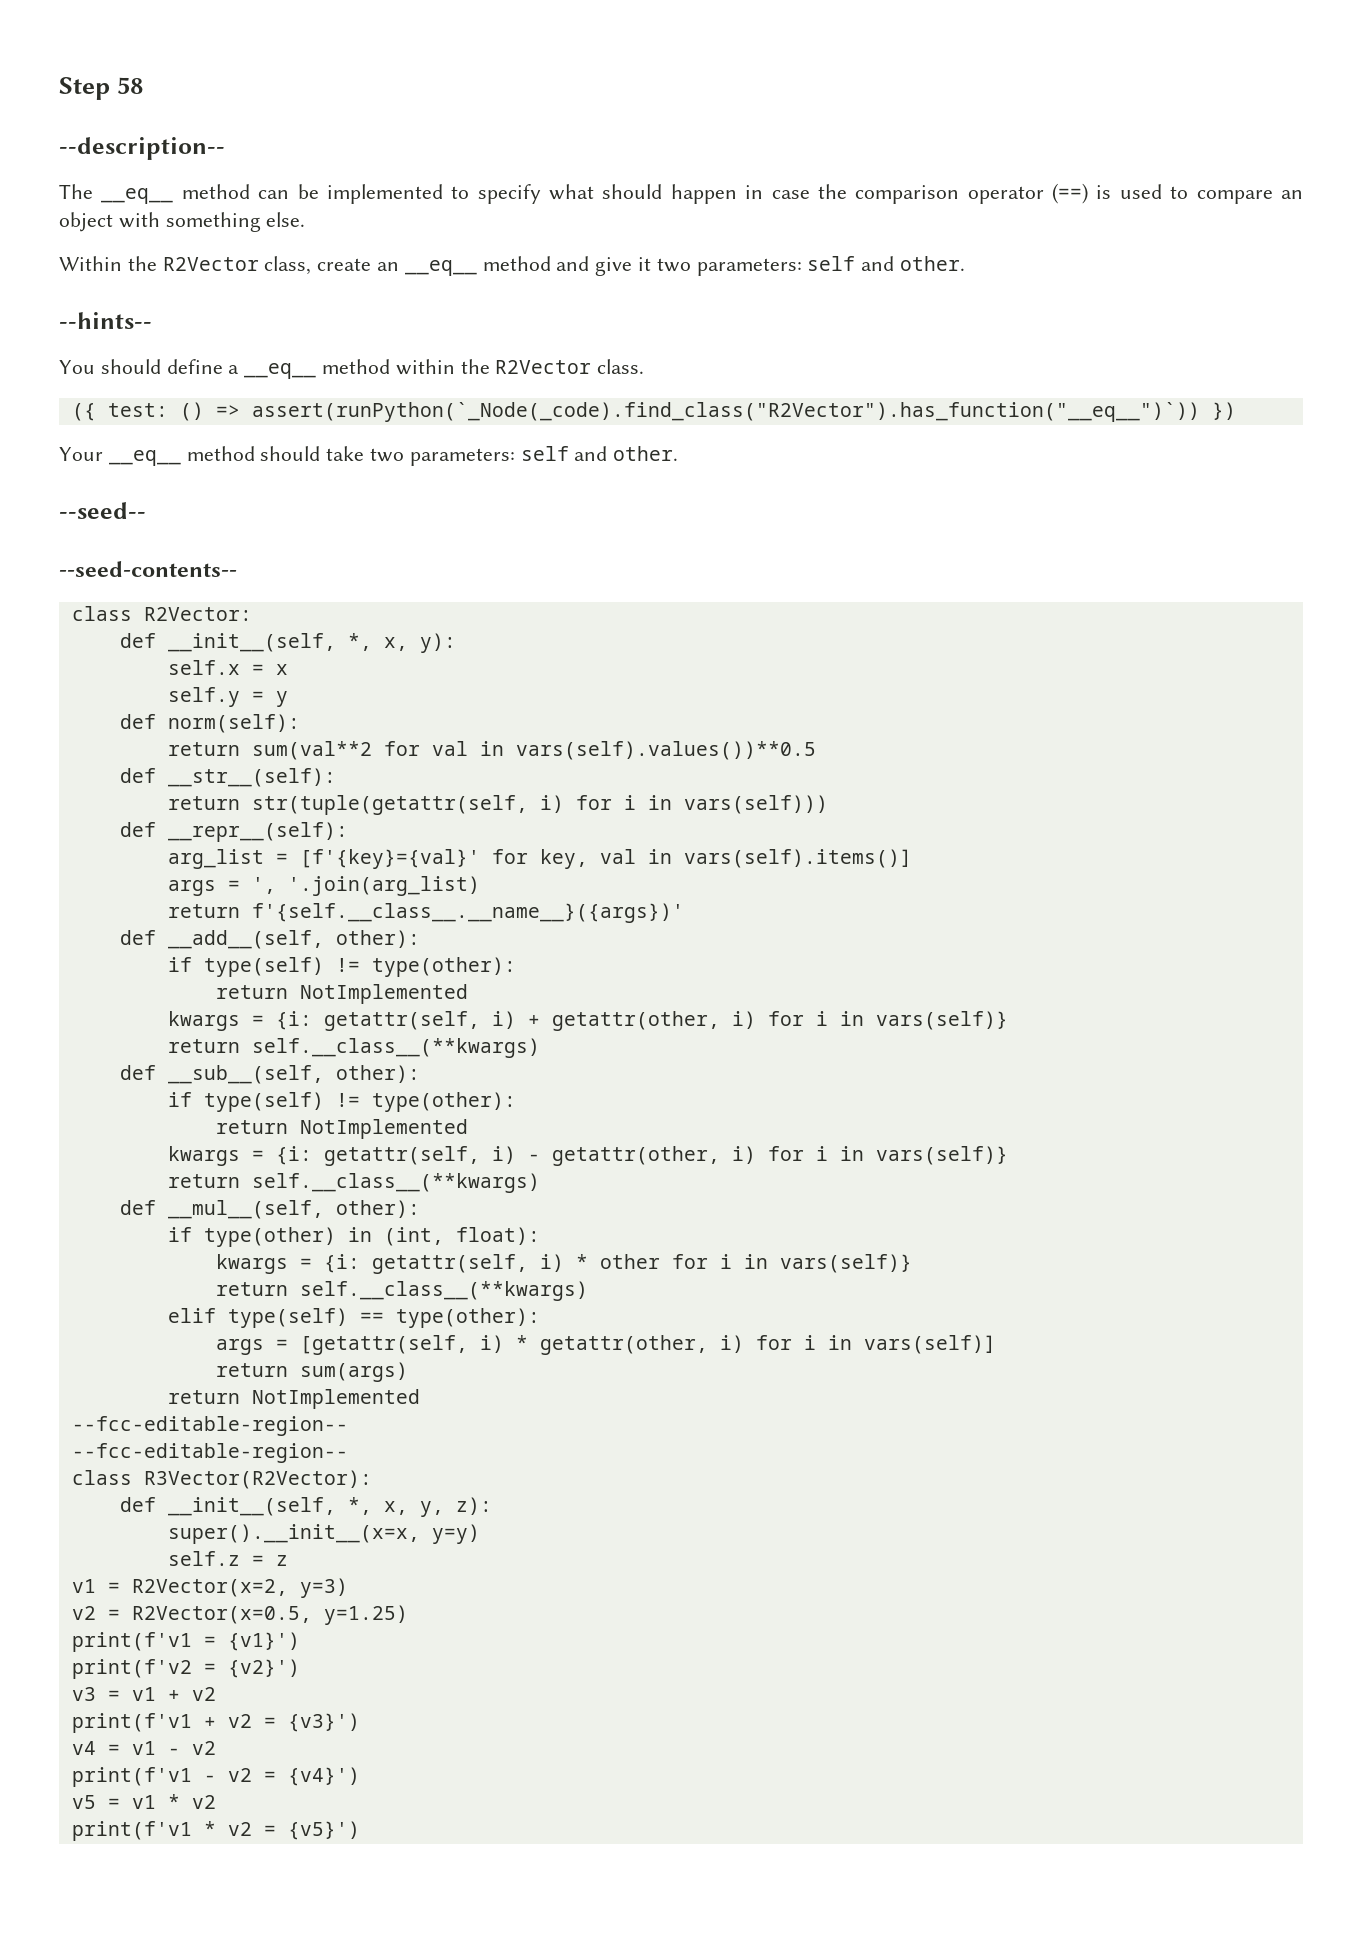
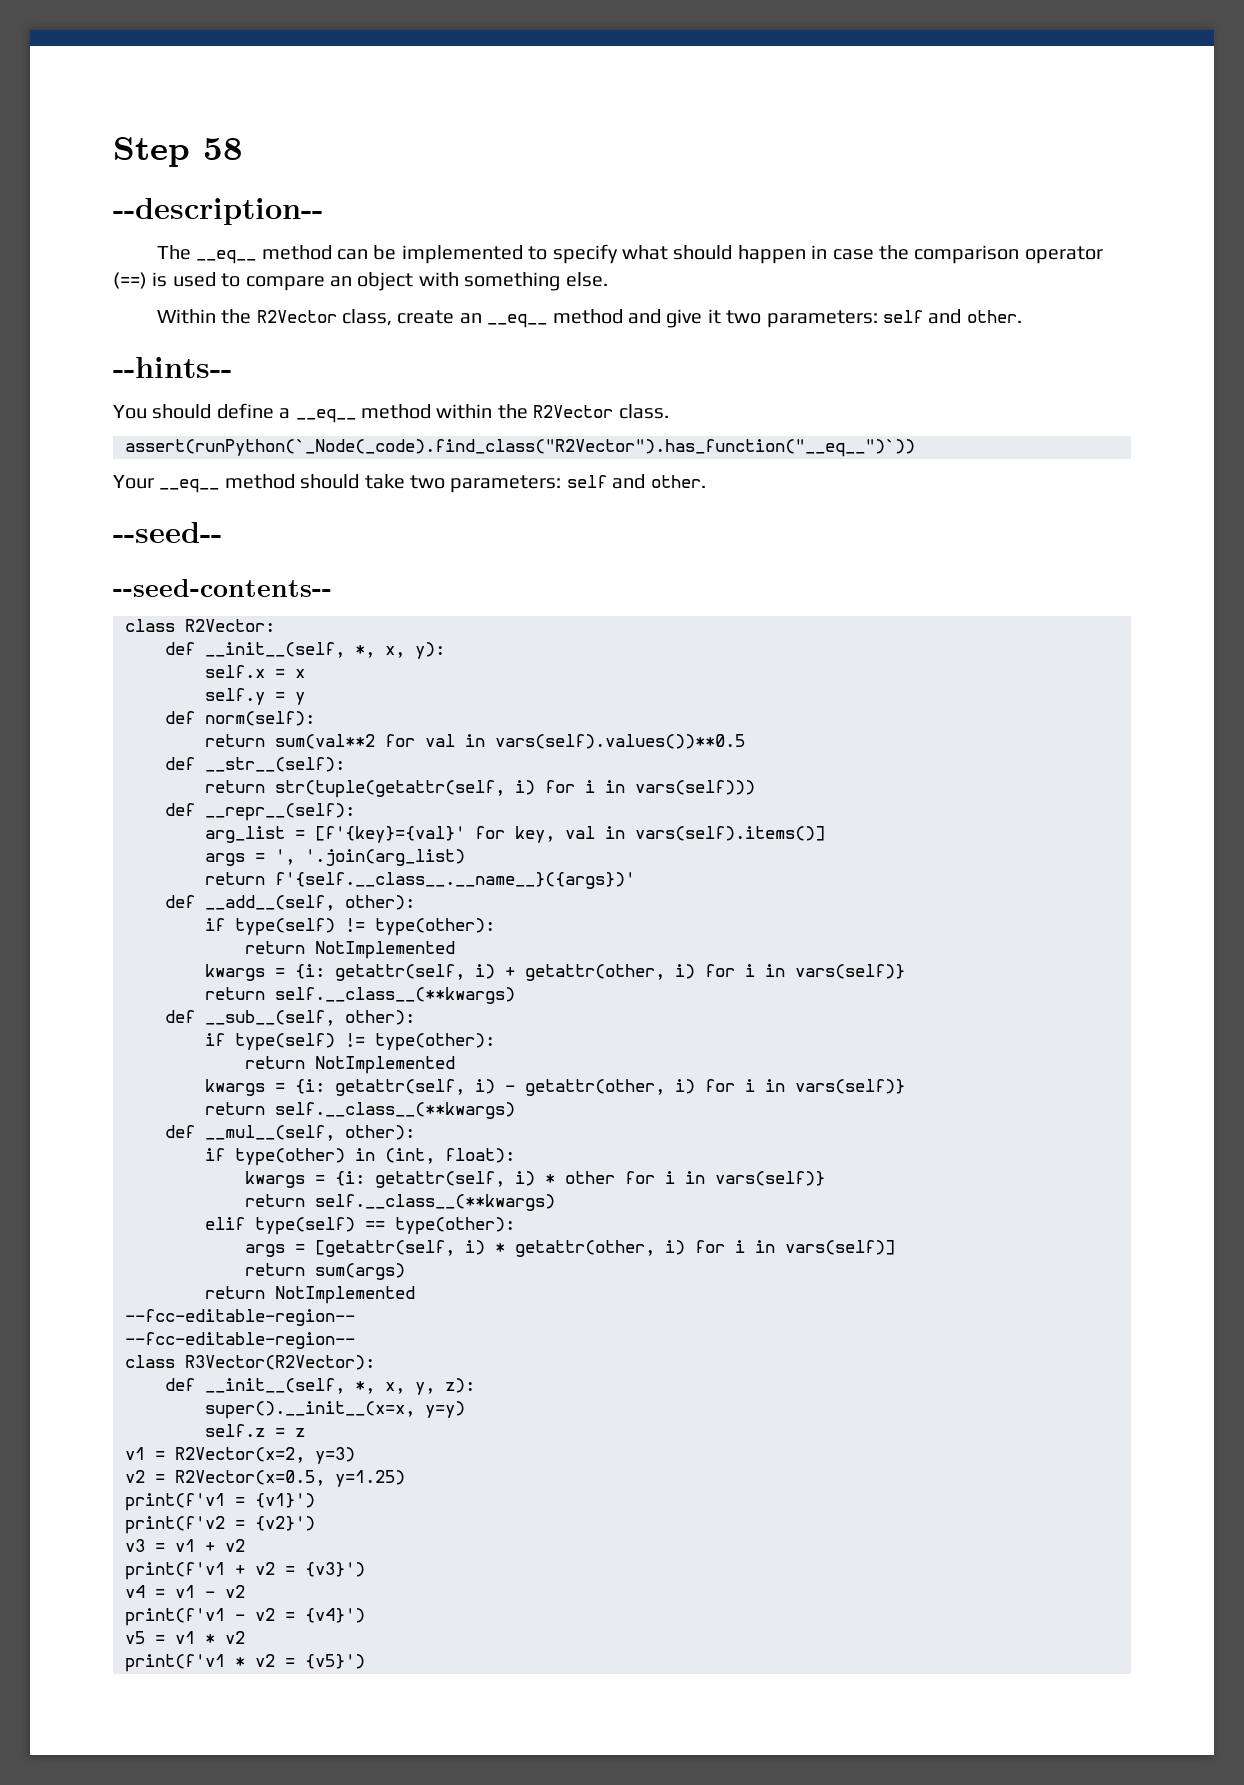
[71,402,240,421] ({ test: () => -> (669, 411) none
[1211,402,1236,420] }) -> (915, 448) none

